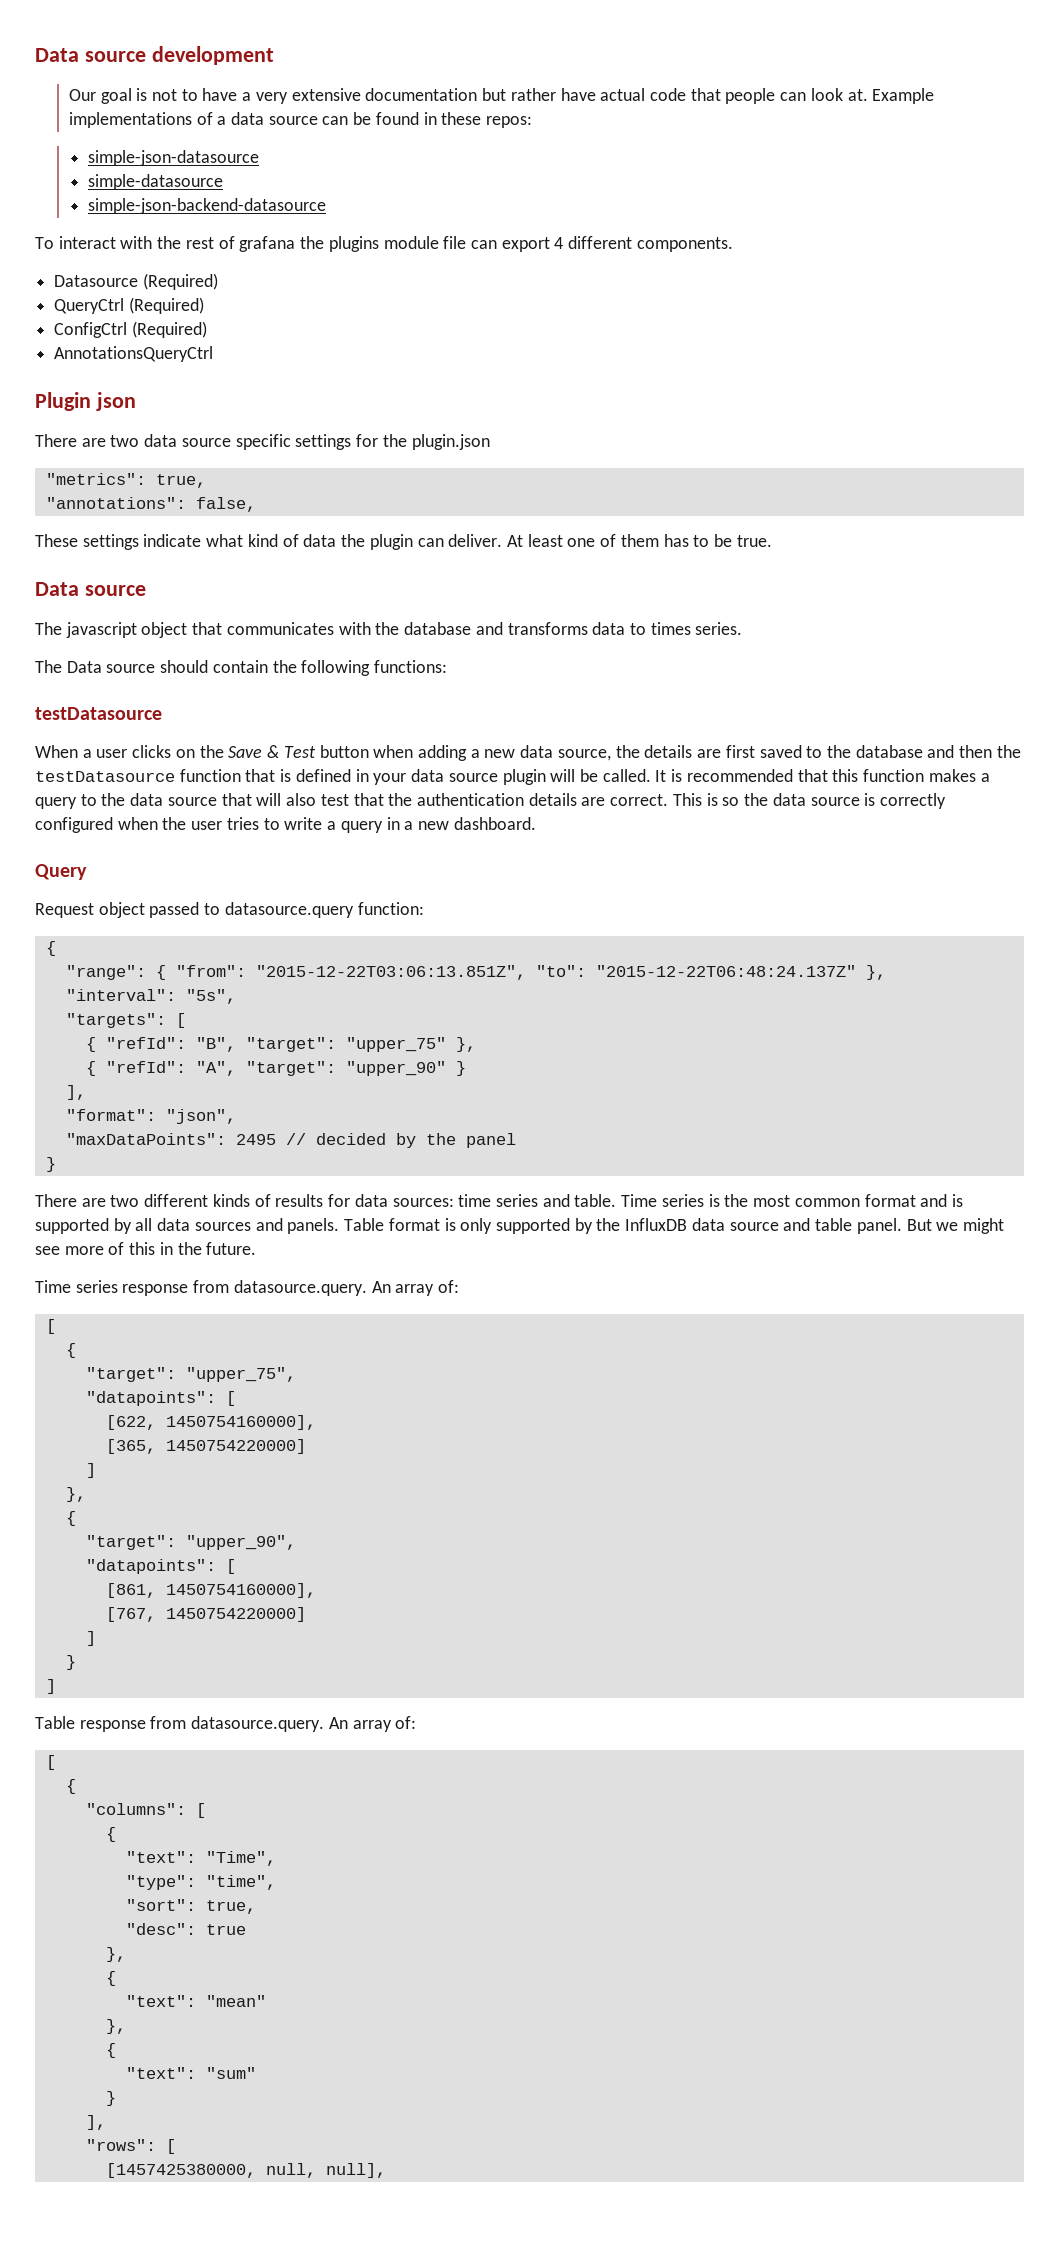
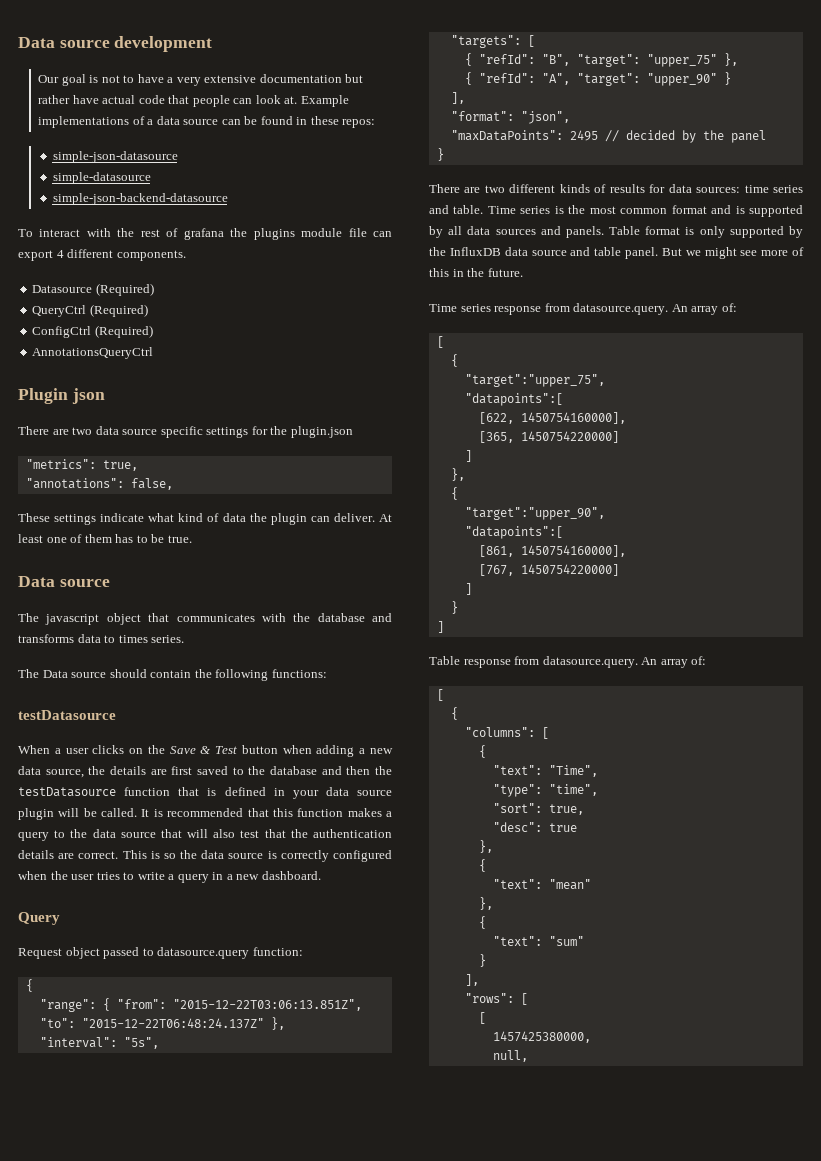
[85,1367,296,1382] [85,1391,236,1406] "target": "upper_75", // "datapoints": [ -> [464,374,605,387] [464,393,563,406] "target":"upper_75", // "datapoints":[
[85,1535,296,1550] [85,1559,236,1574] "target": "upper_90", // "datapoints": [ -> [464,507,605,520] [464,526,563,539] "target":"upper_90", // "datapoints":[
[105,2163,386,2178] [1457425380000, null, null], -> [478,1012,486,1024] [492,1031,591,1043] [492,1050,528,1062] [ // 1457425380000, // null,

